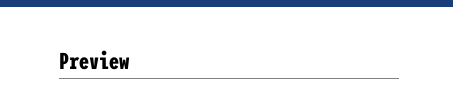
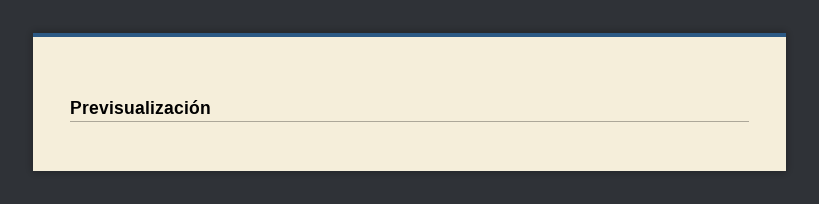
[59,50,130,70] Preview -> [70,100,211,114] Previsualización

